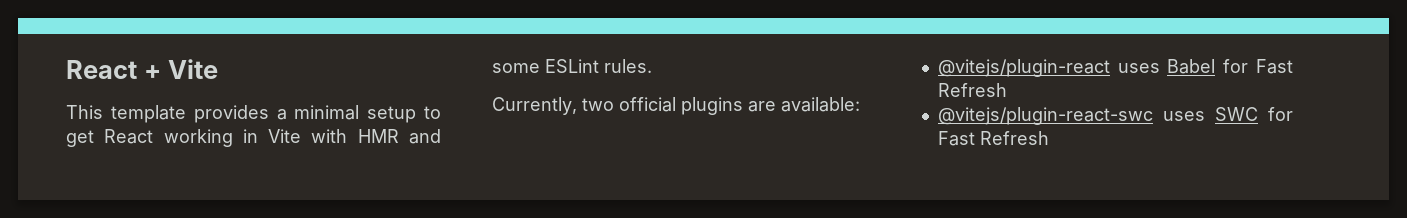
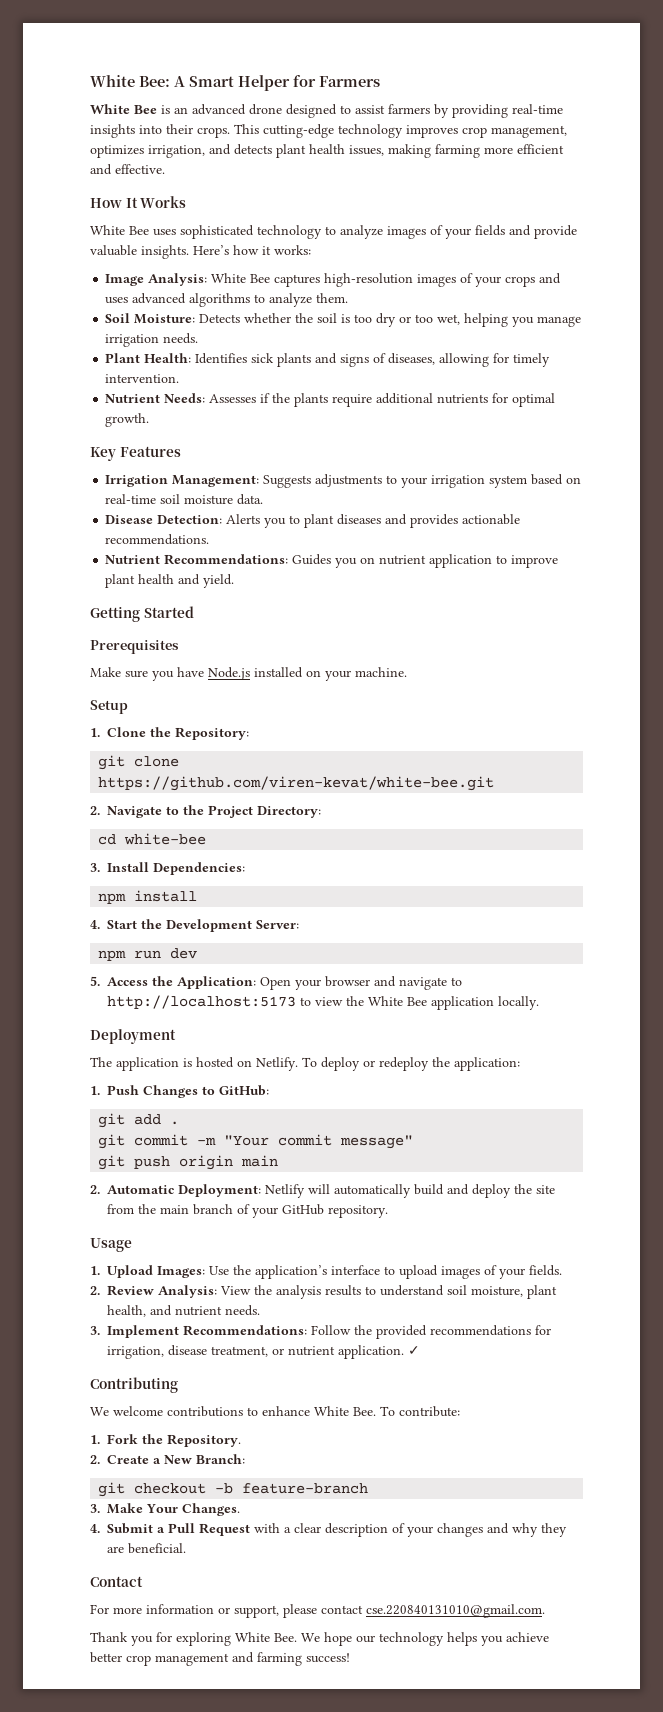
[66,59,218,79] [66,105,441,123] [66,129,441,147] [492,59,652,73] [492,97,860,115] [937,59,1293,77] [937,83,1007,97] [937,107,1293,125] [937,131,1049,146] React + Vite // This template provides a minimal setup to get React working in Vite with HMR and some ESLint rules. // Currently, two official plugins are available: // @vitejs/plugin-react uses Babel for Fast Refresh // @vitejs/plugin-react-swc uses SWC for Fast Refresh -> [90,75,380,91] [90,104,563,118] [90,124,567,138] [90,144,564,158] [90,164,165,175] [90,196,187,208] [90,225,577,239] [90,245,311,259] [105,273,562,287] [105,293,349,307] [105,313,582,327] [105,333,199,347] [105,353,551,367] [105,374,180,383] [105,393,556,407] [105,413,150,427] [90,446,181,461] [105,474,582,488] [105,494,264,505] [105,514,521,528] [105,534,210,545] [105,554,559,568] [105,574,235,588] [90,606,194,622] [90,640,179,654] [90,667,407,681] [90,700,128,714] [90,727,249,740] [98,755,180,770] [98,776,495,791] [90,805,321,818] [98,833,207,845] [90,862,245,875] [98,890,198,904] [90,919,299,932] [98,948,198,961] [90,976,462,990] [107,995,539,1010] [90,1029,176,1044] [90,1057,520,1071] [90,1085,269,1098] [98,1113,180,1128] [98,1134,414,1149] [98,1155,279,1170] [90,1184,555,1198] [107,1204,388,1218] [90,1238,132,1252] [90,1265,562,1279] [90,1285,557,1299] [107,1305,260,1317] [90,1325,551,1339] [107,1345,420,1359] [90,1377,178,1393] [90,1406,460,1417] [90,1434,241,1447] [90,1454,245,1464] [98,1482,369,1497] [90,1503,240,1516] [90,1523,567,1537] [107,1543,186,1554] [90,1576,143,1587] [90,1604,545,1618] [90,1632,549,1646] [90,1652,350,1666] White Bee: A Smart Helper for Farmers // White Bee is an advanced drone designed to assist farmers by providing real-time insights into their crops. This cutting-edge technology improves crop management, optimizes irrigation, and detects plant health issues, making farming more efficient and effective. // How It Works // White Bee uses sophisticated technology to analyze images of your fields and provide valuable insights. Here’s how it works: // Image Analysis: White Bee captures high-resolution images of your crops and uses advanced algorithms to analyze them. // Soil Moisture: Detects whether the soil is too dry or too wet, helping you manage irrigation needs. // Plant Health: Identifies sick plants and signs of diseases, allowing for timely intervention. // Nutrient Needs: Assesses if the plants require additional nutrients for optimal growth. // Key Features // Irrigation Management: Suggests adjustments to your irrigation system based on real-time soil moisture data. // Disease Detection: Alerts you to plant diseases and provides actionable recommendations. // Nutrient Recommendations: Guides you on nutrient application to improve plant health and yield. // Getting Started // Prerequisites // Make sure you have Node.js installed on your machine. // Setup // 1. Clone the Repository: // git clone https://github.com/viren-kevat/white-bee.git // 2. Navigate to the Project Directory: // cd white-bee // 3. Install Dependencies: // npm install // 4. Start the Development Server: // npm run dev // 5. Access the Application: Open your browser and navigate to http://localhost:5173 to view the White Bee application locally. // Deployment // The application is hosted on Netlify. To deploy or redeploy the application: // 1. Push Changes to GitHub: // git add . // git commit -m "Your commit message" // git push origin main // 2. Automatic Deployment: Netlify will automatically build and deploy the site from the main branch of your GitHub repository. // Usage // 1. Upload Images: Use the application’s interface to upload images of your fields. // 2. Review Analysis: View the analysis results to understand soil moisture, plant health, and nutrient needs. // 3. Implement Recommendations: Follow the provided recommendations for irrigation, disease treatment, or nutrient application. ✓ // Contributing // We welcome contributions to enhance White Bee. To contribute: // 1. Fork the Repository. // 2. Create a New Branch: // git checkout -b feature-branch // 3. Make Your Changes. // 4. Submit a Pull Request with a clear description of your changes and why they are beneficial. // Contact // For more information or support, please contact cse.220840131010@gmail.com. // Thank you for exploring White Bee. We hope our technology helps you achieve better crop management and farming success!

